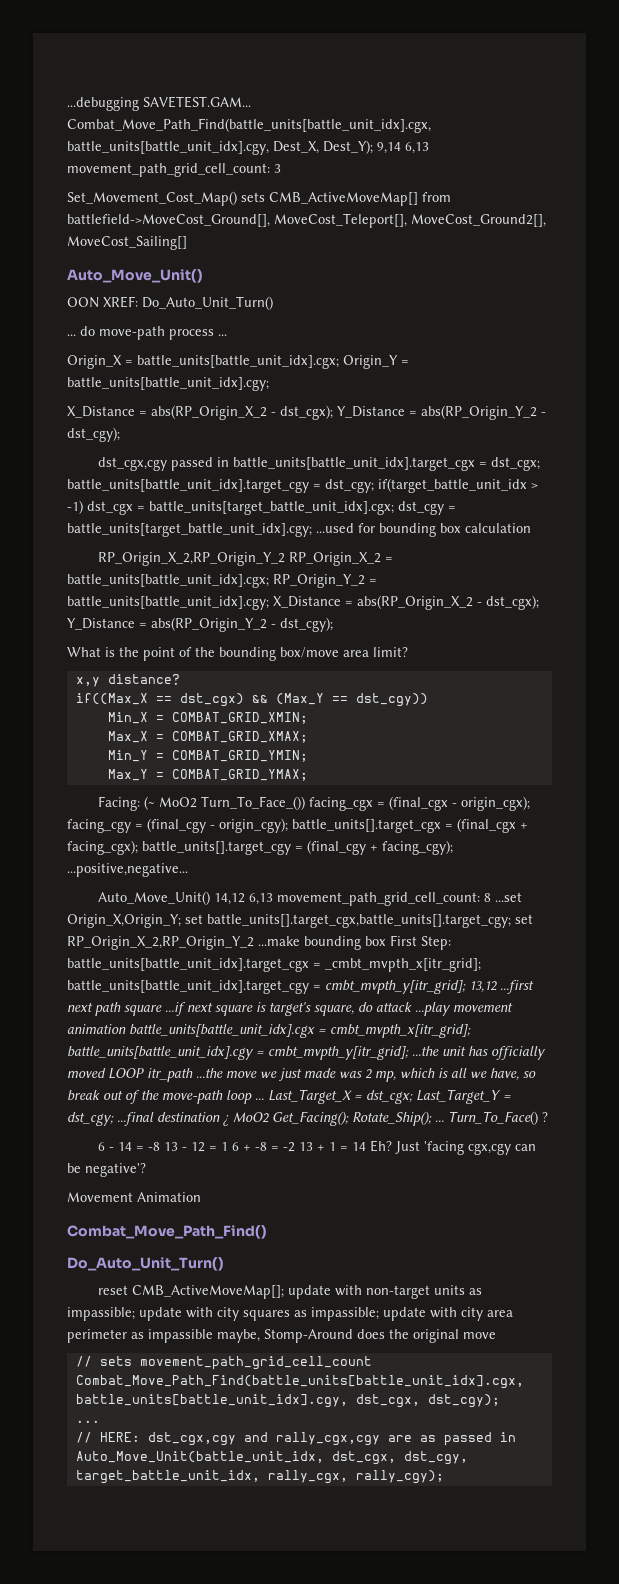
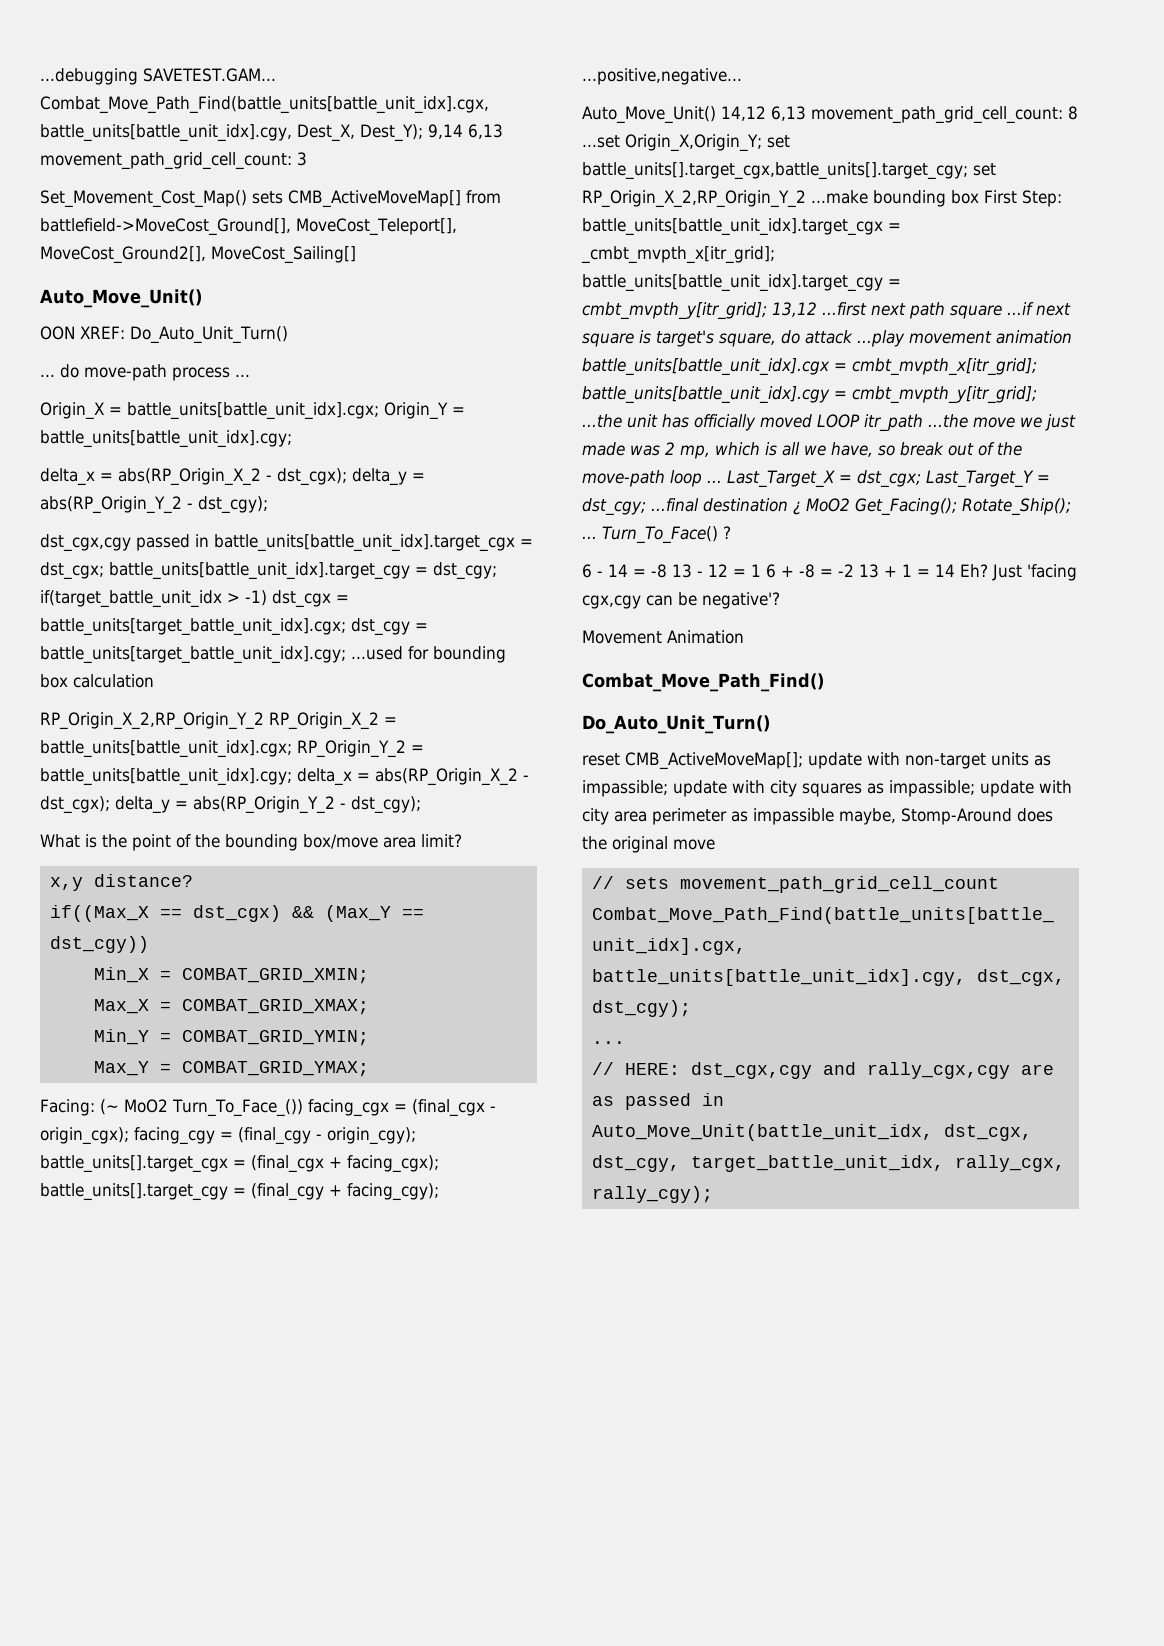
[67,405,405,420] X_Distance = abs(RP_Origin_X_2 - dst_cgx); Y_Distance -> [40,468,407,486] delta_x = abs(RP_Origin_X_2 - dst_cgx); delta_y
[273,595,539,610] [67,618,135,630] X_Distance = abs(RP_Origin_X_2 - dst_cgx); Y_Distance -> [297,768,529,786] [40,796,170,814] delta_x = abs(RP_Origin_X_2 - dst_cgx); delta_y

